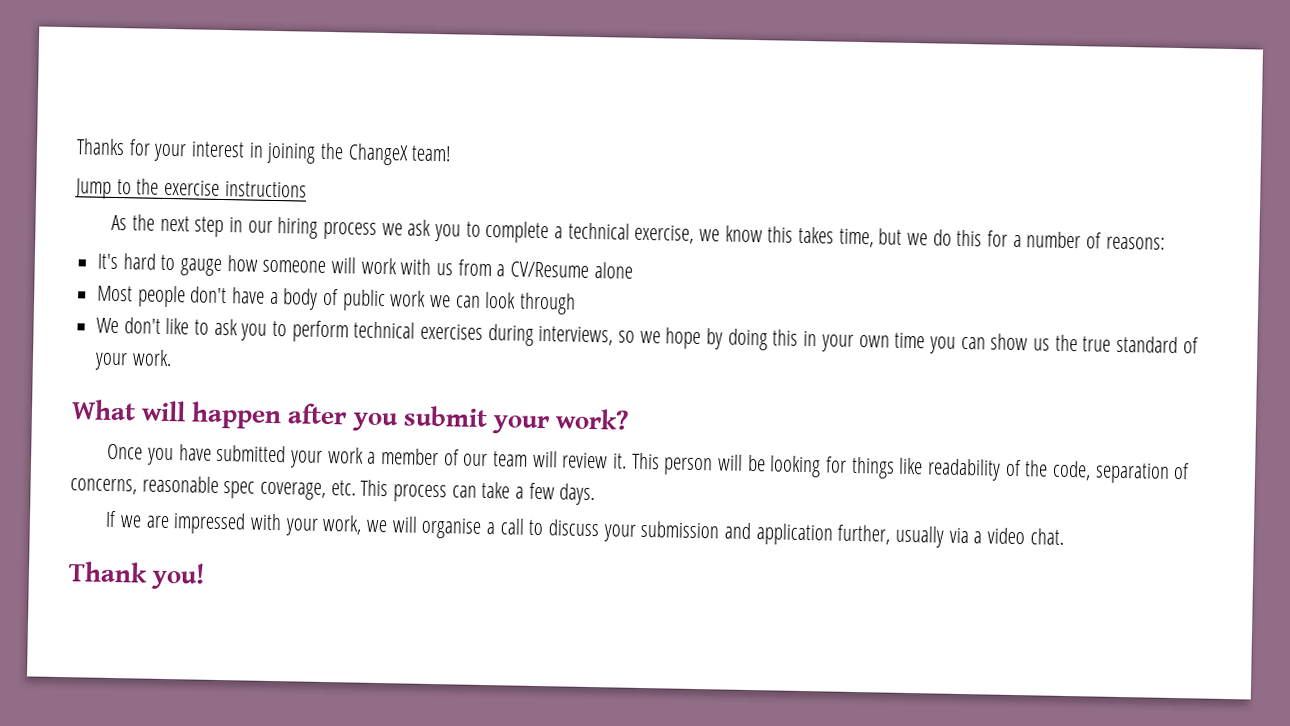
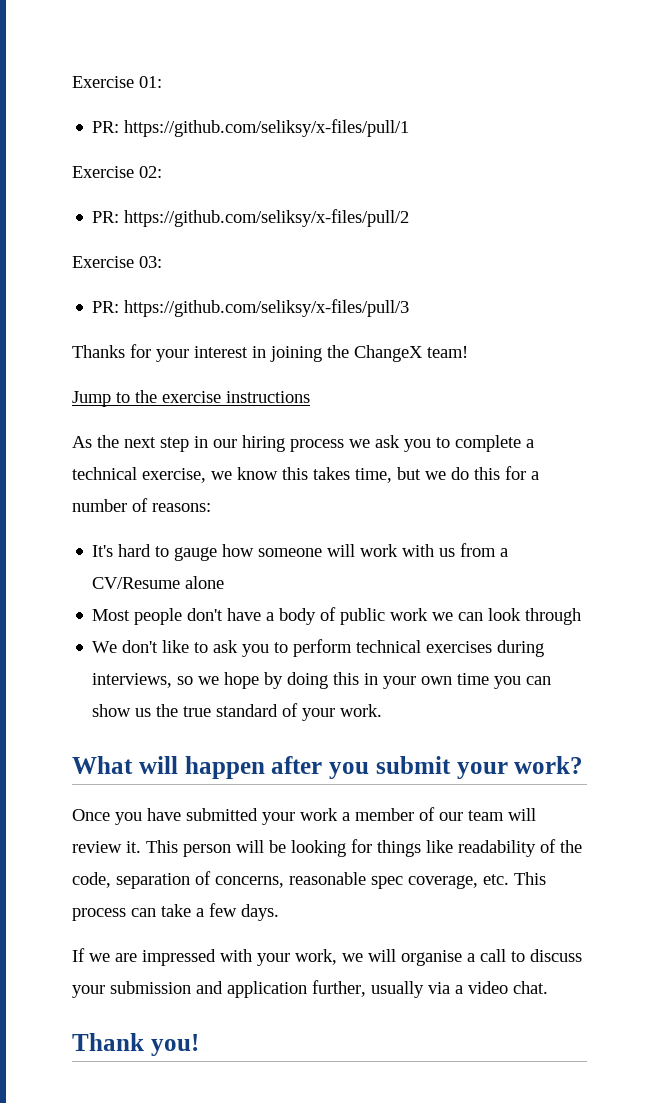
(76, 147) none -> [72,76,162,88] [92,119,410,137] [72,166,162,178] [92,209,410,227] [72,256,162,268] [92,299,410,317] Exercise 01: // PR: https://github.com/seliksy/x-files/pull/1 // Exercise 02: // PR: https://github.com/seliksy/x-files/pull/2 // Exercise 03: // PR: https://github.com/seliksy/x-files/pull/3 //

